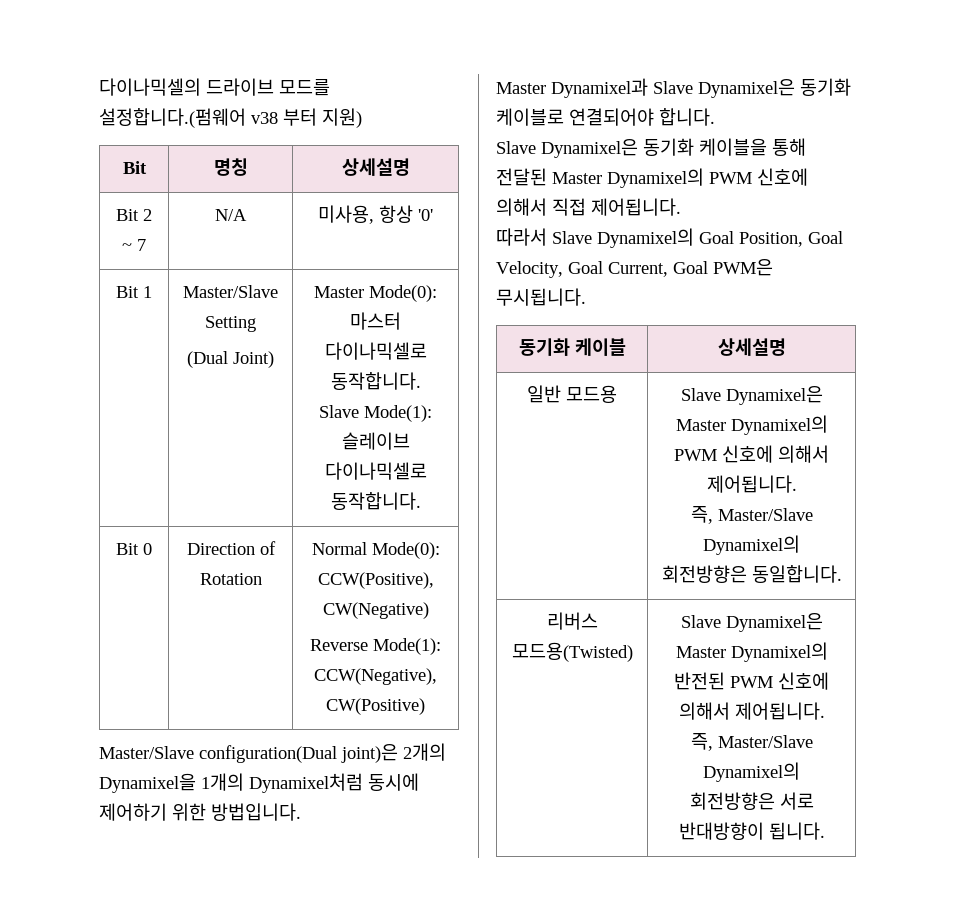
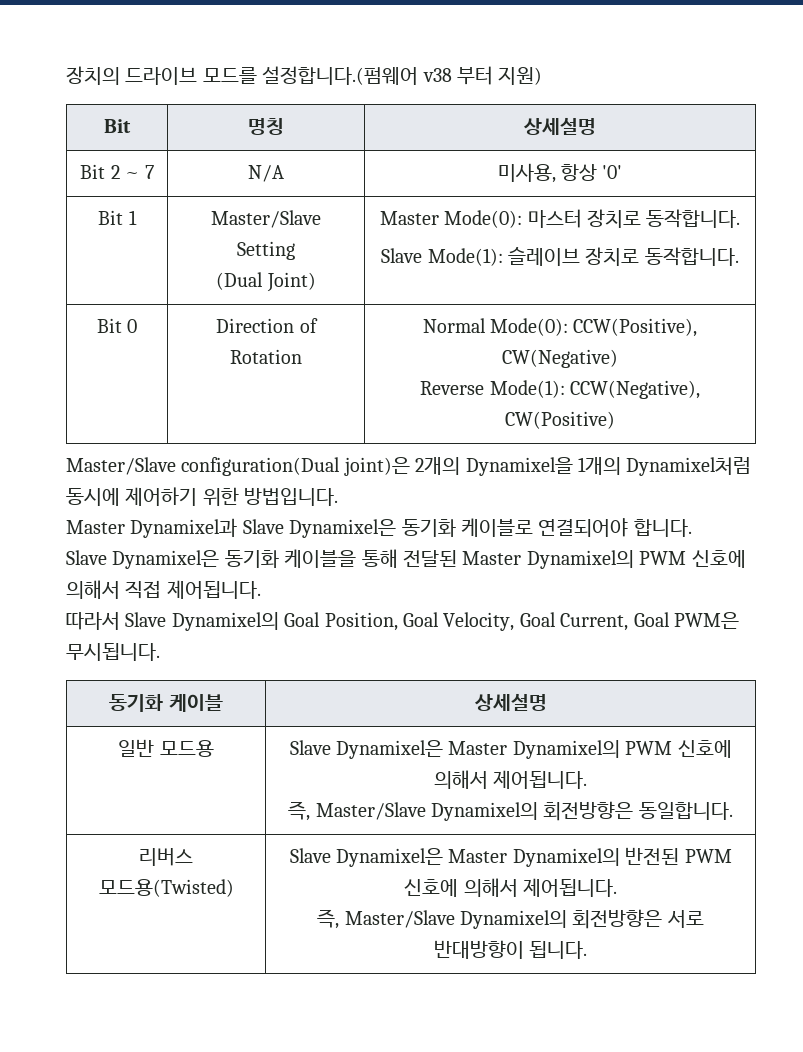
[99,78,201,96] 다이나믹셀의 -> [66,66,120,85] 장치의
[324,342,427,360] 다이나믹셀로 -> [586,209,641,228] 장치로
[324,462,427,480] 다이나믹셀로 -> [585,247,640,266] 장치로

